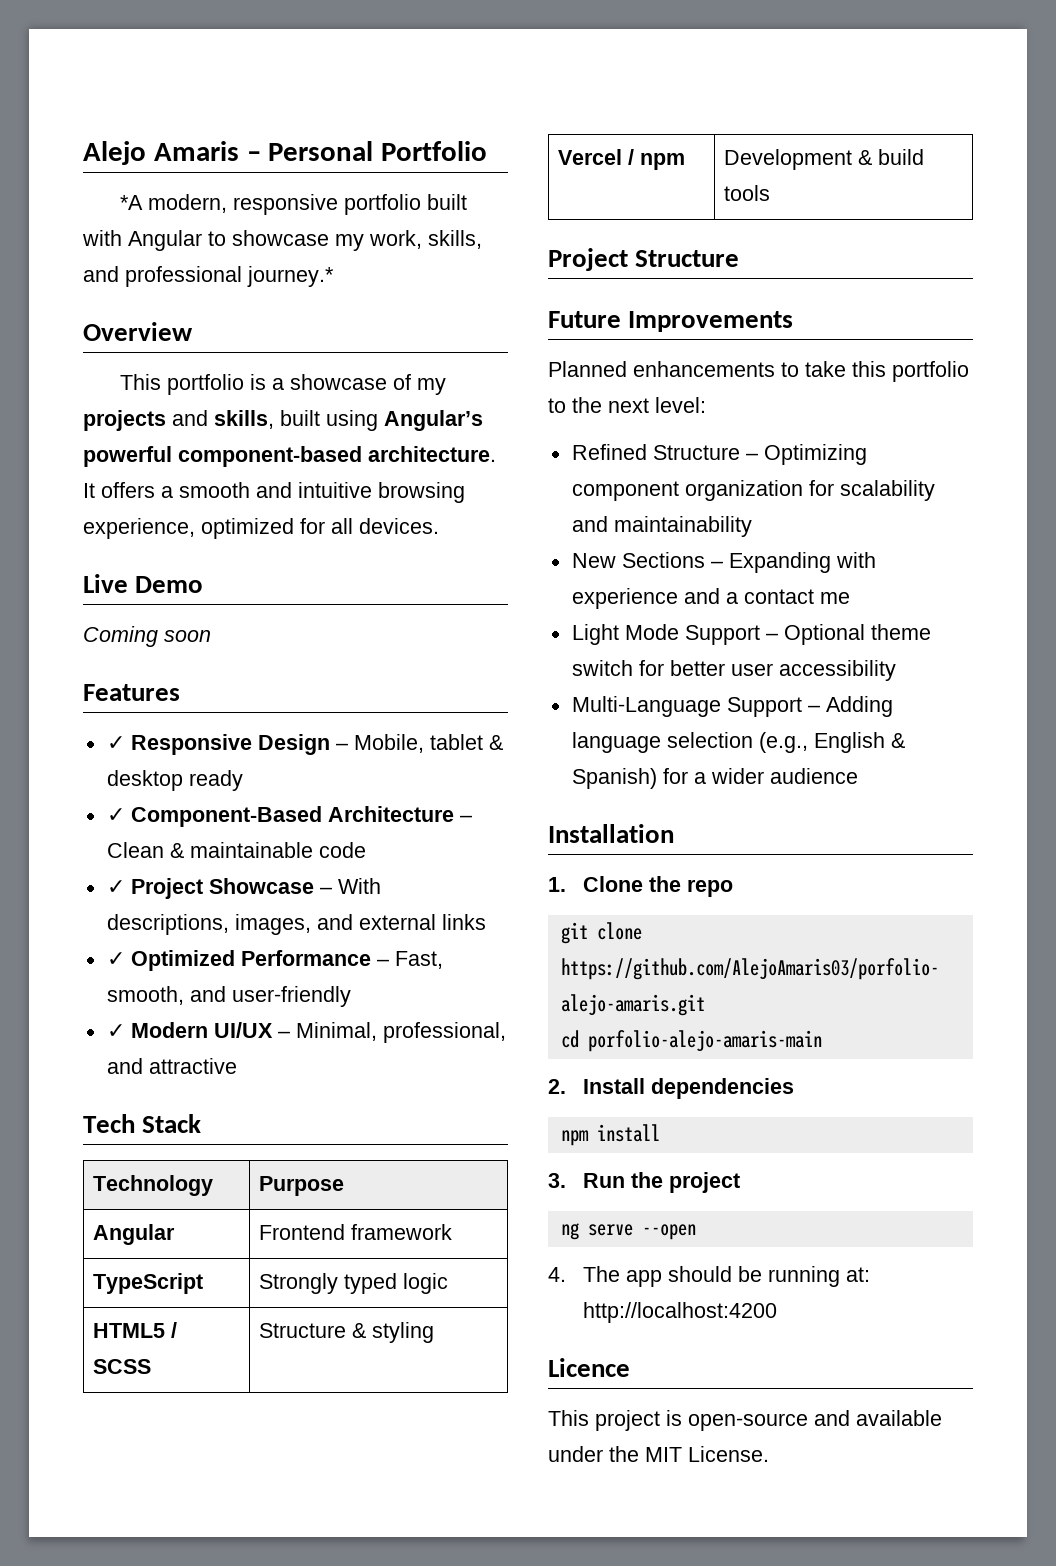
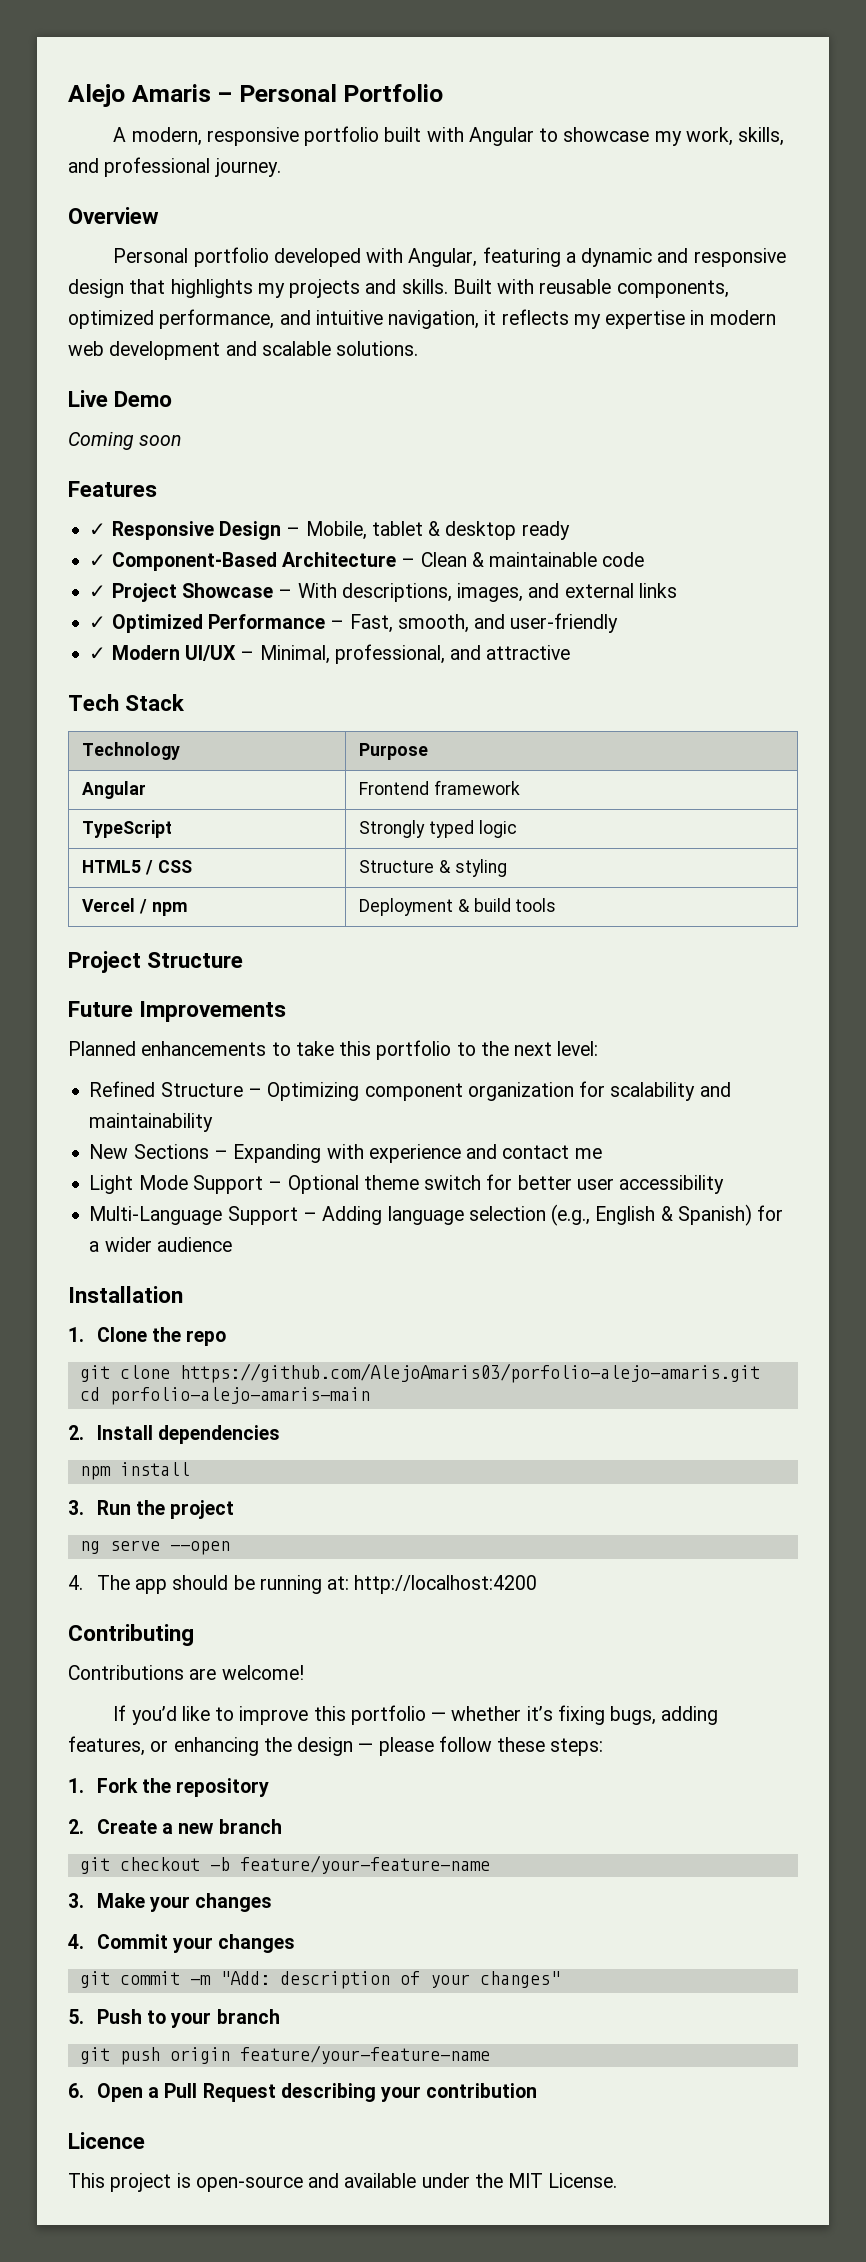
[119,195,143,210] *A -> [113,127,127,142] A
[247,266,334,287] journey.* -> [214,158,281,177] journey.
[119,374,446,395] [83,410,483,431] [83,446,496,467] [83,482,465,503] [83,518,439,539] This portfolio is a showcase of my projects and skills, built using Angular’s powerful component-based architecture. It offers a smooth and intuitive browsing experience, optimized for all devices. -> [113,247,786,267] [68,279,729,298] [68,309,776,329] [68,341,419,360] Personal portfolio developed with Angular, featuring a dynamic and responsive design that highlights my projects and skills. Built with reusable components, optimized performance, and intuitive navigation, it reflects my expertise in modern web development and scalable solutions.
[92,1359,151,1374] SCSS -> [157,860,192,873] CSS
[723,149,852,170] Development -> [359,898,454,916] Deployment
[725,592,738,604] a -> (498, 1151) none
(777, 1312) none -> [68,1624,194,1646] [68,1665,304,1680] [113,1705,719,1725] [68,1736,604,1756] [68,1778,270,1797] [68,1819,282,1834] [79,1855,490,1874] [68,1893,273,1912] [68,1934,296,1953] [79,1971,560,1989] [68,2009,280,2028] [79,2045,490,2065] [68,2083,538,2102] // Contributing // Contributions are welcome! // If you’d like to improve this portfolio — whether it’s fixing bugs, adding features, or enhancing the design — please follow these steps: // 1. Fork the repository // 2. Create a new branch // git checkout -b feature/your-feature-name // 3. Make your changes // 4. Commit your changes // git commit -m "Add: description of your changes" // 5. Push to your branch // git push origin feature/your-feature-name // 6. Open a Pull Request describing your contribution

